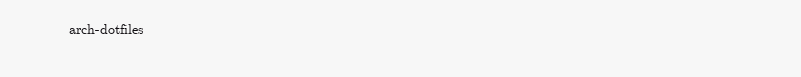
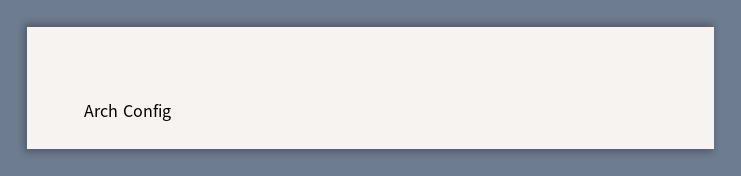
[69,24,144,34] arch-dotfiles -> [84,104,171,121] Arch Config

